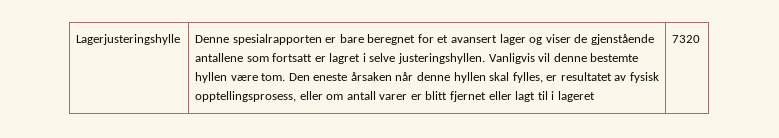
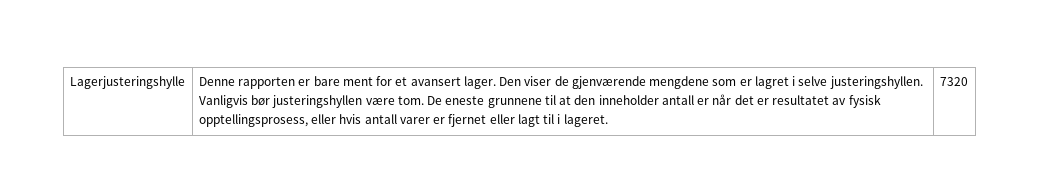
[232,34,322,45] spesialrapporten -> [238,77,296,89] rapporten
[367,34,416,45] beregnet -> [342,77,373,86] ment
[499,34,654,45] [195,53,313,62] lager og viser de gjenstående antallene som fortsatt -> [463,76,737,89] lager. Den viser de gjenværende mengdene som
[538,53,639,62] [195,72,543,83] vil denne bestemte hyllen være tom. Den eneste årsaken når denne hyllen skal fylles, -> [251,94,754,108] bør justeringshyllen være tom. De eneste grunnene til at den inneholder antall er når det
[326,94,344,100] om -> [339,114,362,124] hvis
[425,91,448,100] blitt -> (446, 120) none
[557,91,595,102] lageret -> [563,114,608,127] lageret.

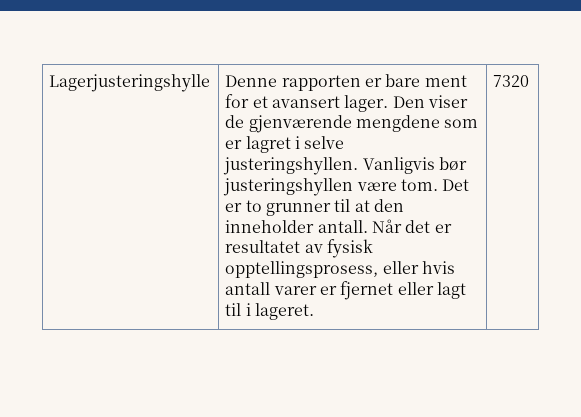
[427,96,542,108] De eneste grunnene -> [442,179,470,191] [225,200,331,216] Det er to grunner
[661,94,732,105] antall er når -> [317,219,402,233] antall. Når

